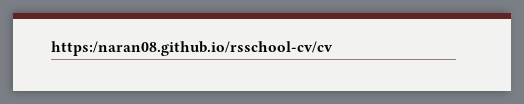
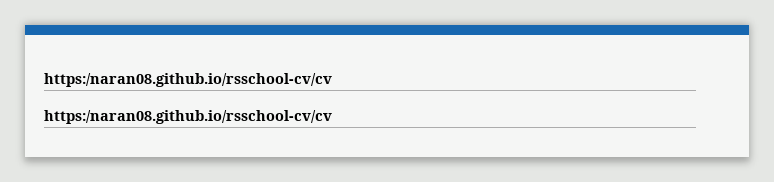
[51,41,333,56] https:/naran08.github.io/rsschool-cv/cv -> [44,73,332,87] [44,110,332,124] https:/naran08.github.io/rsschool-cv/cv // https:/naran08.github.io/rsschool-cv/cv

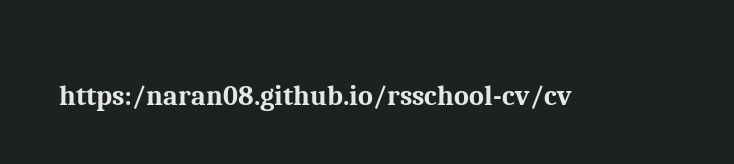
[44,73,332,87] [44,110,332,124] https:/naran08.github.io/rsschool-cv/cv // https:/naran08.github.io/rsschool-cv/cv -> [59,85,572,111] https:/naran08.github.io/rsschool-cv/cv

